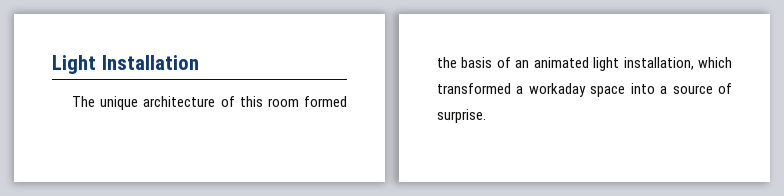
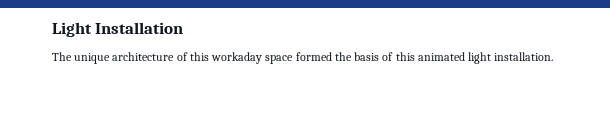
[267,98,299,107] room -> [211,52,294,64] workaday space
[515,60,530,68] an -> [395,52,415,61] this
[623,57,732,70] [437,83,732,97] [437,109,486,123] installation, which transformed a workaday space into a source of surprise. -> [494,52,554,61] installation.

